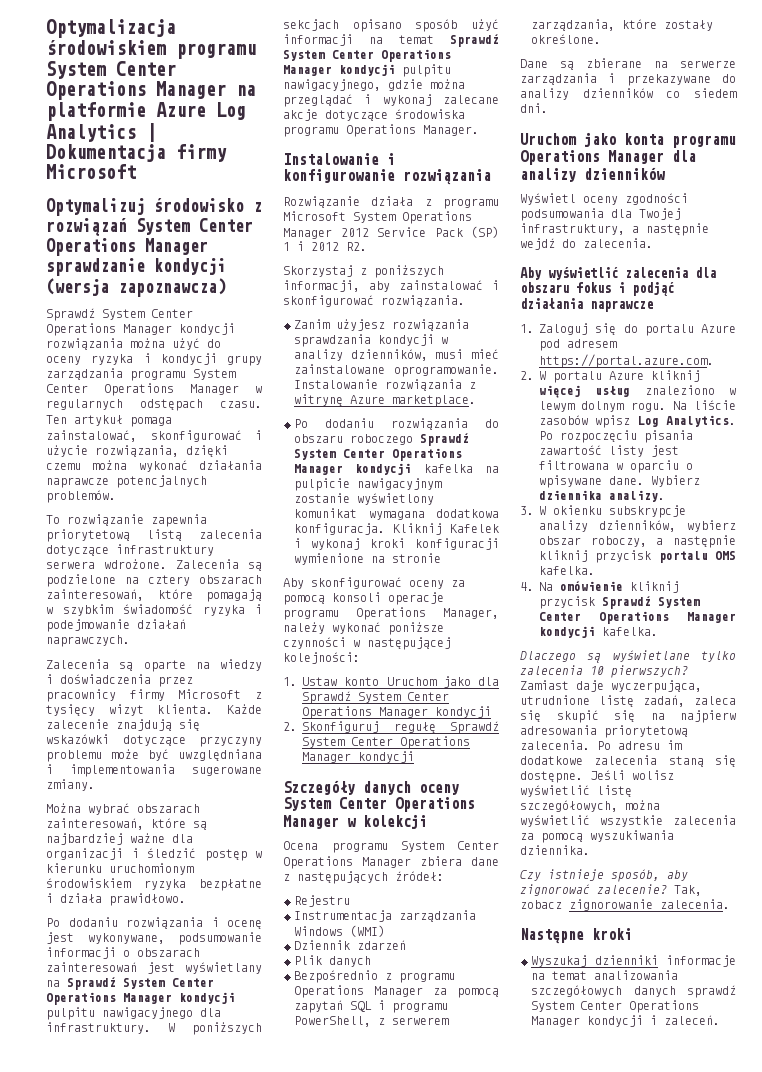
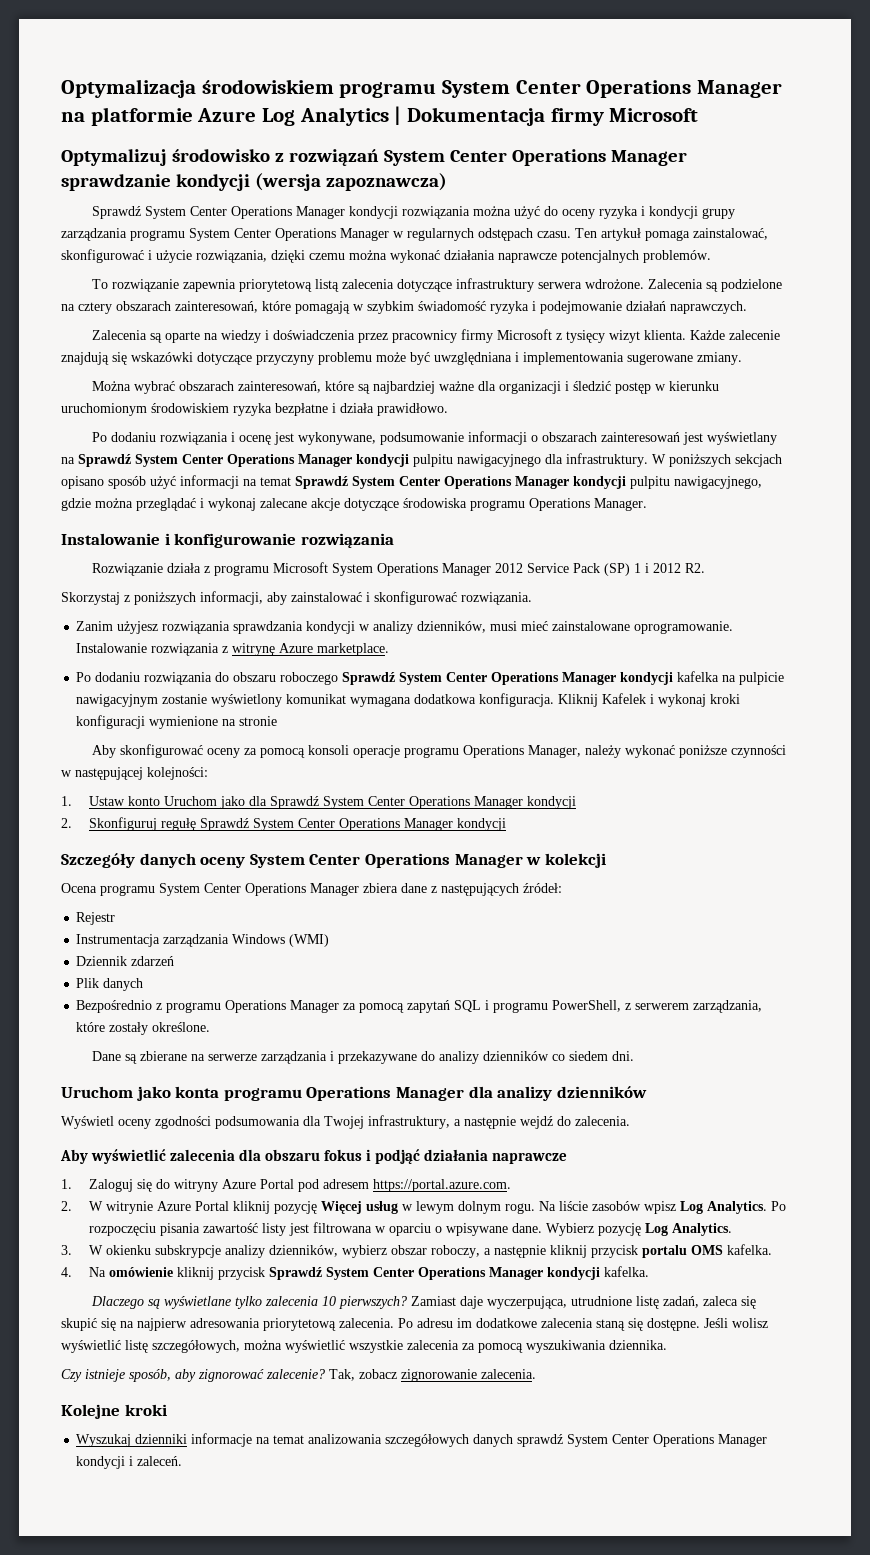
[294,895,350,907] Rejestru -> [76,912,116,925] Rejestr
[644,324,736,336] portalu Azure -> [173,1179,294,1192] witryny Azure Portal
[553,370,700,383] [539,385,715,398] portalu Azure kliknij więcej usług znaleziono -> [105,1201,398,1214] witrynie Azure Portal kliknij pozycję Więcej usług
[539,490,665,502] dziennika analizy. -> [597,1223,732,1236] pozycję Log Analytics.
[520,928,584,944] Następne -> [61,1404,120,1419] Kolejne

